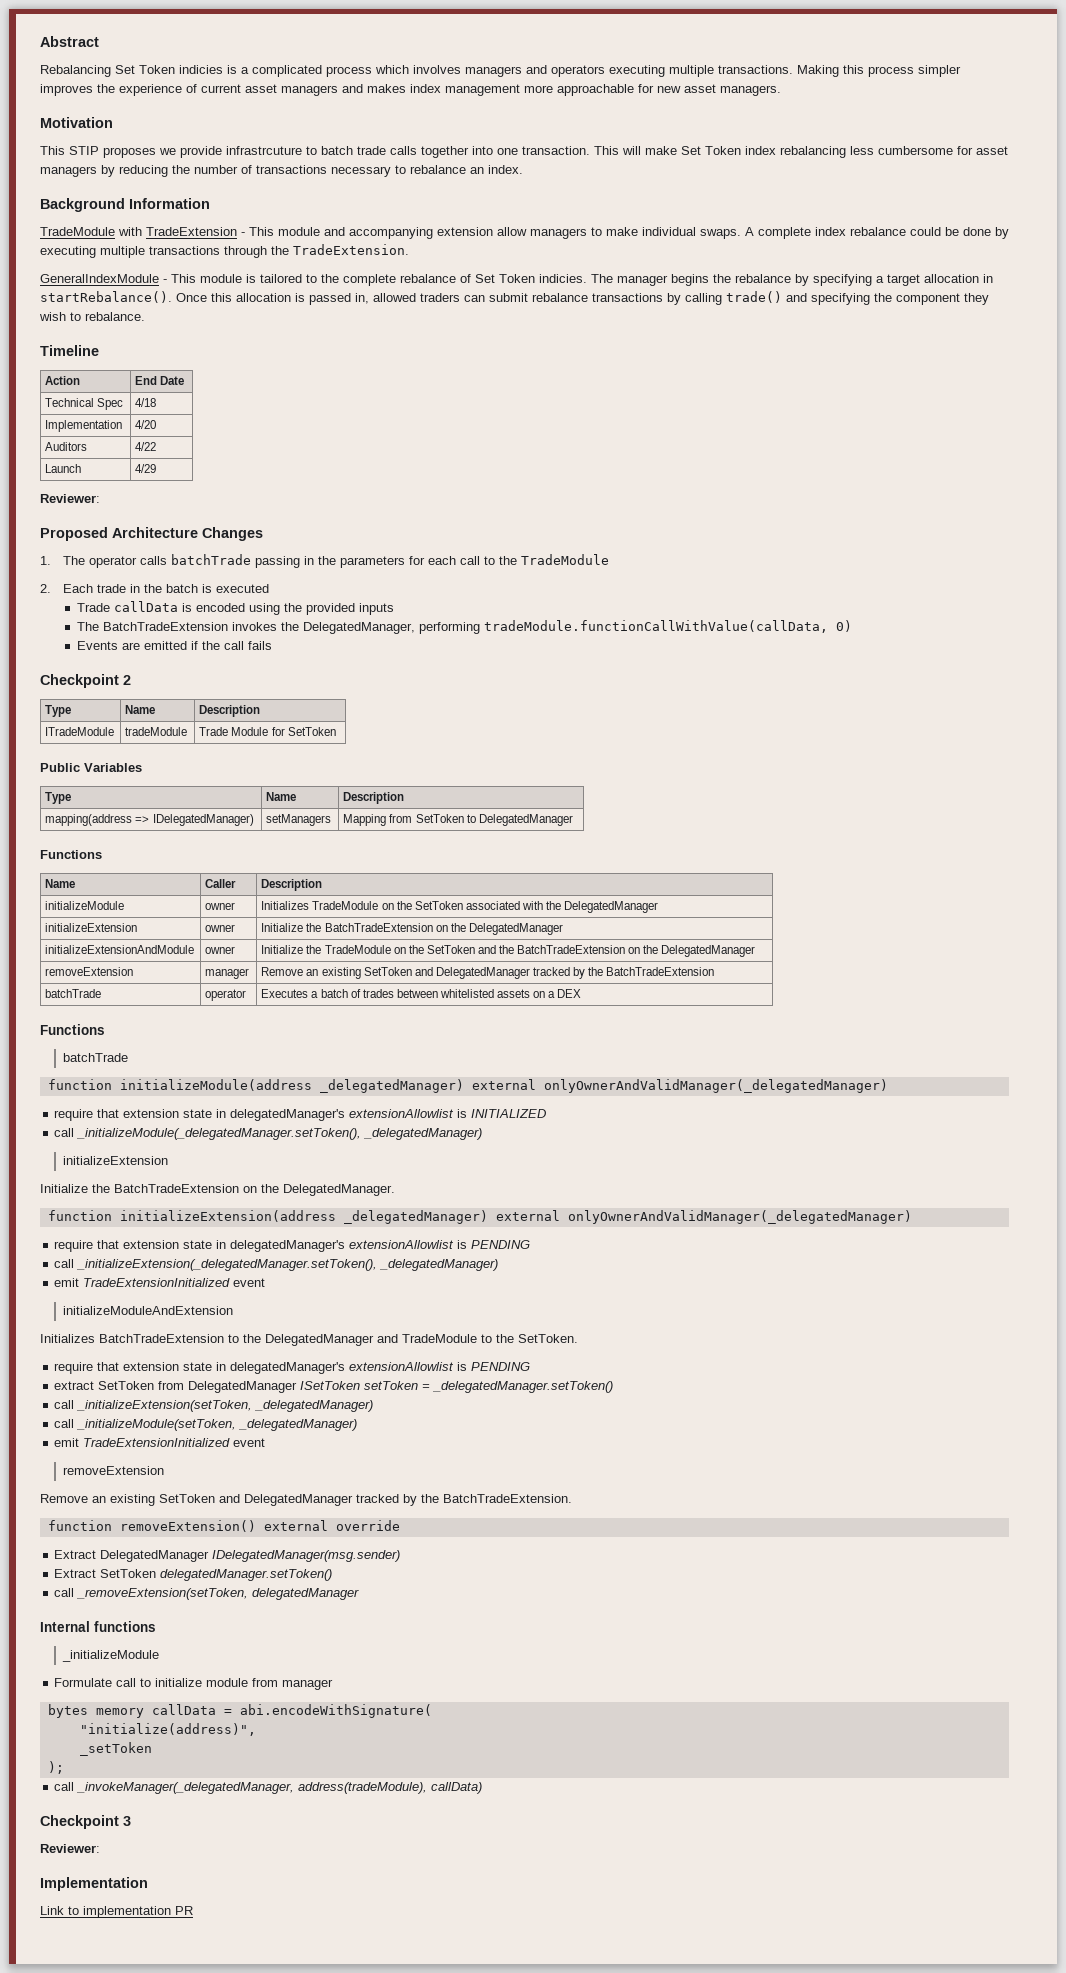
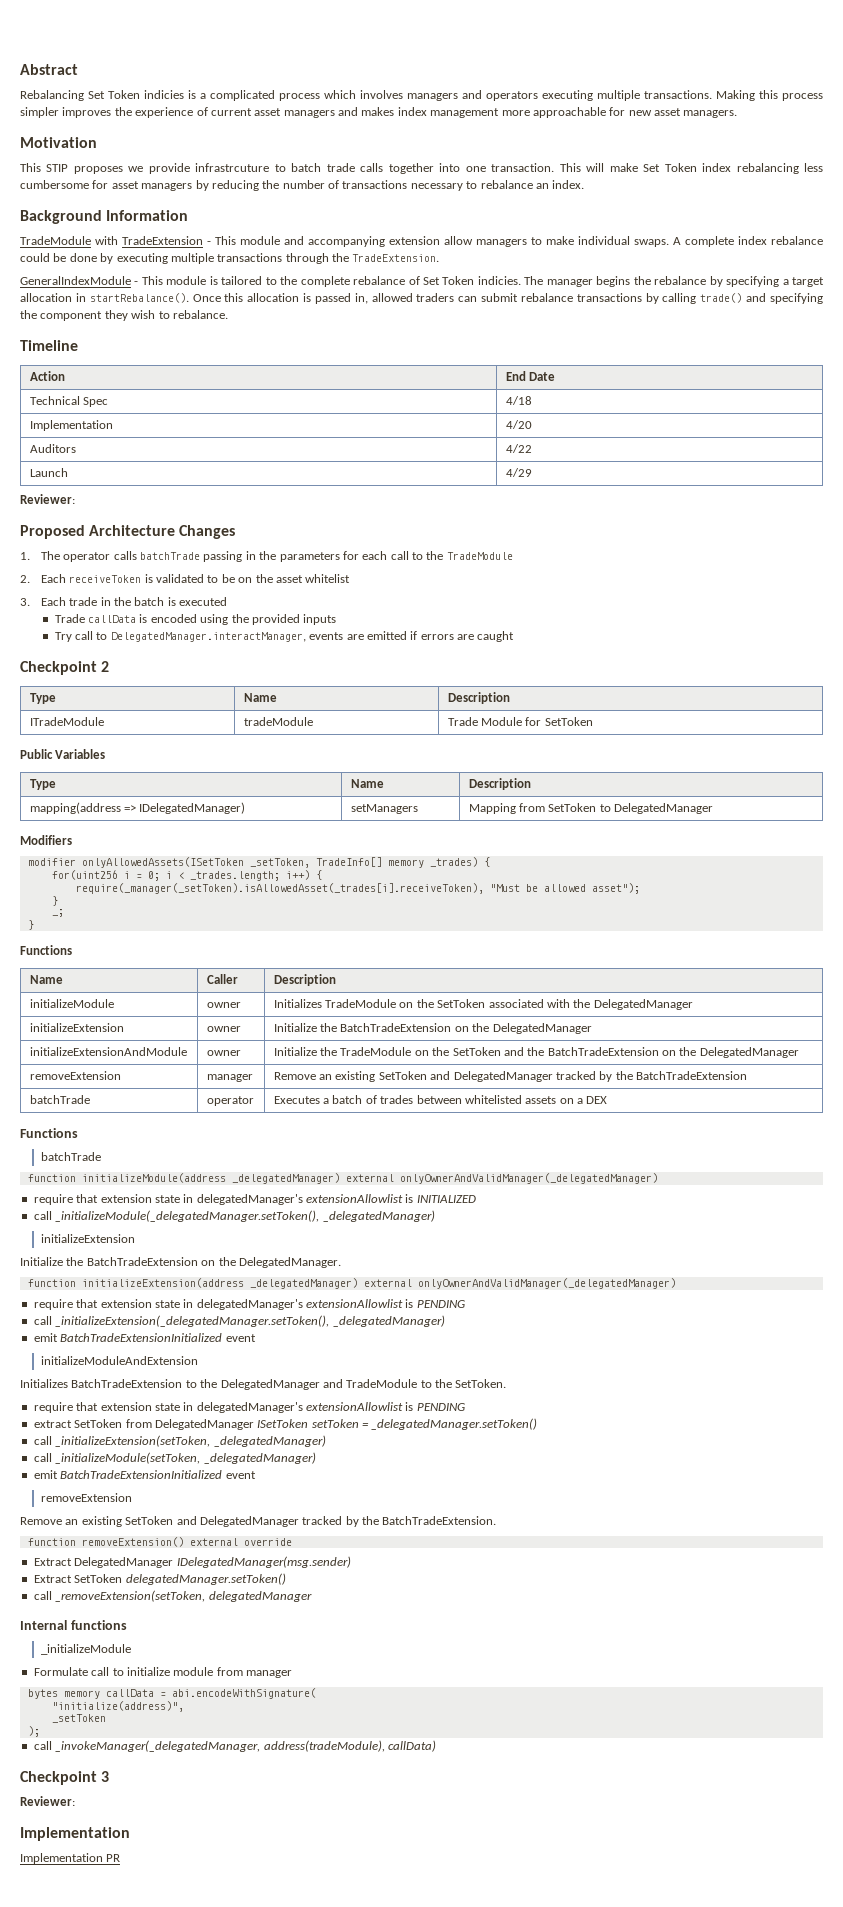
(93, 588) none -> [69,574,351,583] [20,597,66,606] receiveToken is validated to be on the asset whitelist // 3. Each
[77,620,853,634] [77,641,273,650] The BatchTradeExtension invokes the DelegatedManager, performing tradeModule.functionCallWithValue(callData, 0) // Events are emitted if the call fails -> [54,631,515,642] Try call to DelegatedManager.interactManager, events are emitted if errors are caught
(573, 820) none -> [20,835,72,845] [27,857,490,868] [51,870,322,881] [75,883,640,894] [51,896,58,906] [51,909,64,917] [27,920,34,930] // Modifiers // modifier onlyAllowedAssets(ISetToken _setToken, TradeInfo[] memory _trades) { // for(uint256 i = 0; i < _trades.length; i++) { // require(_manager(_setToken).isAllowedAsset(_trades[i].receiveToken), "Must be allowed asset"); // } // _; // }
[83,1278,231,1287] TradeExtensionInitialized -> [60,1333,223,1342] BatchTradeExtensionInitialized
[83,1438,231,1447] TradeExtensionInitialized -> [60,1470,223,1479] BatchTradeExtensionInitialized
[40,1906,171,1918] Link to implementation -> [20,1853,103,1864] Implementation

